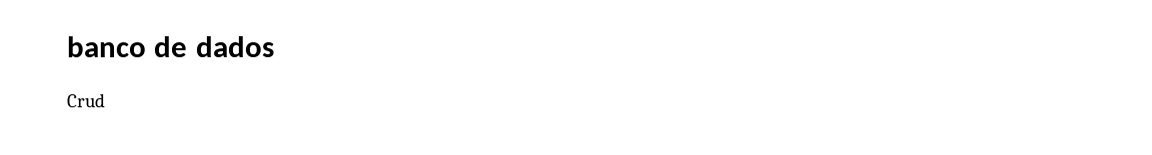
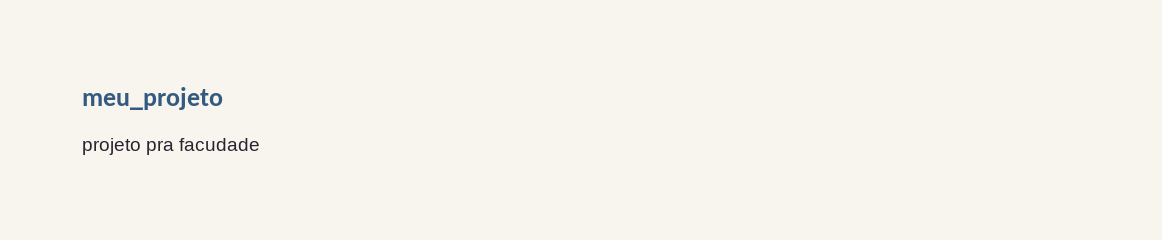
[66,36,274,58] [67,93,106,108] banco de dados // Crud -> [82,87,223,110] [82,138,261,155] meu_projeto // projeto pra facudade

